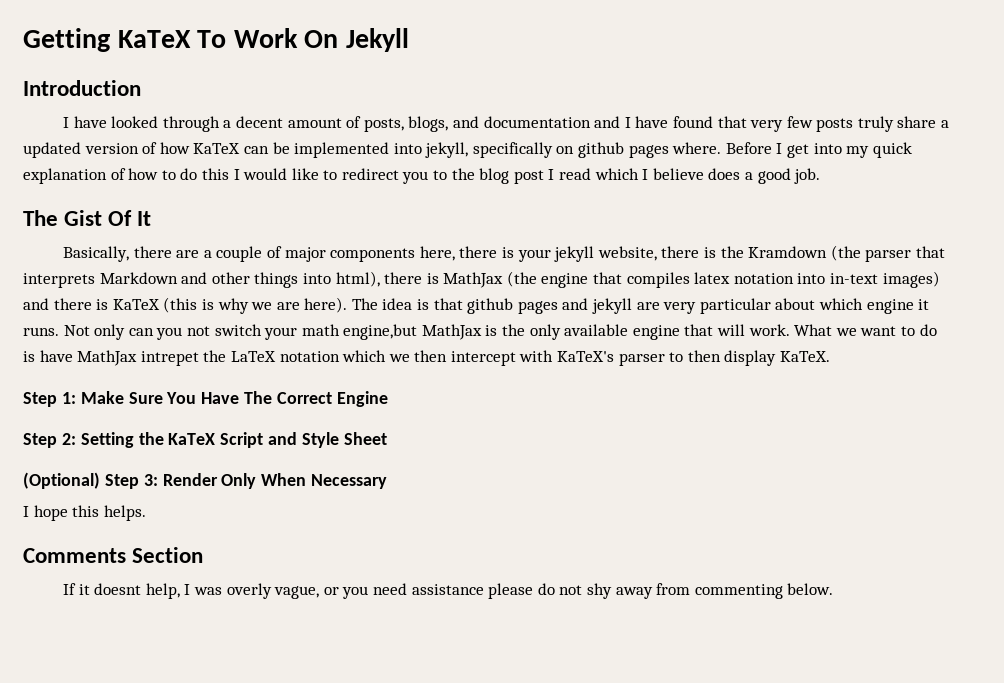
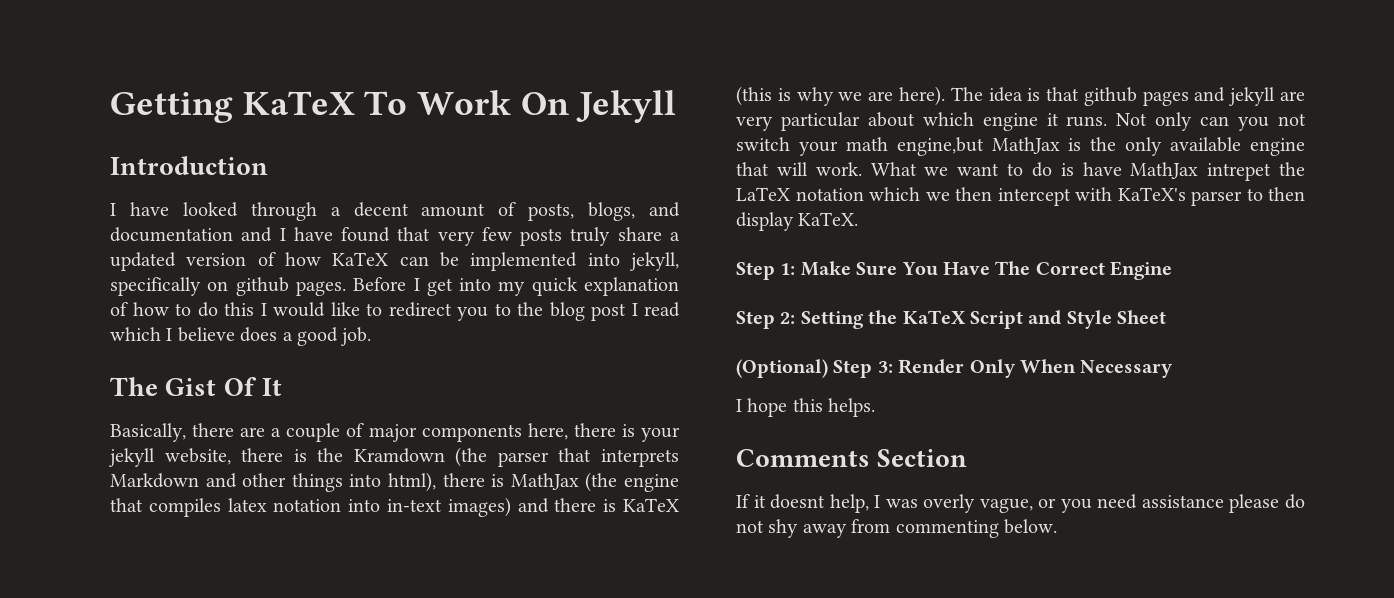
[628,142,722,158] pages where. -> [295,281,346,296] pages.

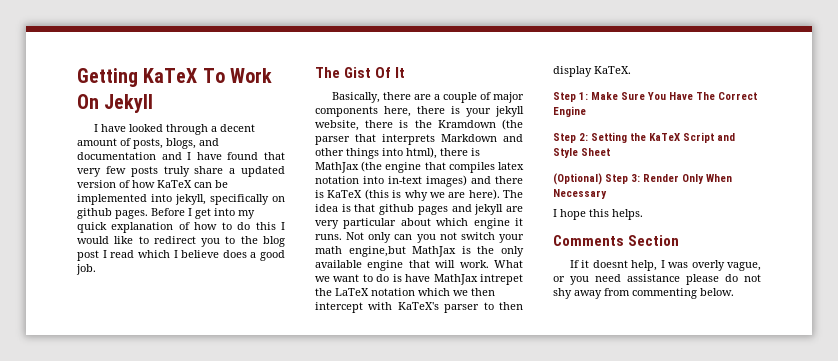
[110,156,268,175] // Introduction -> (154, 103) none

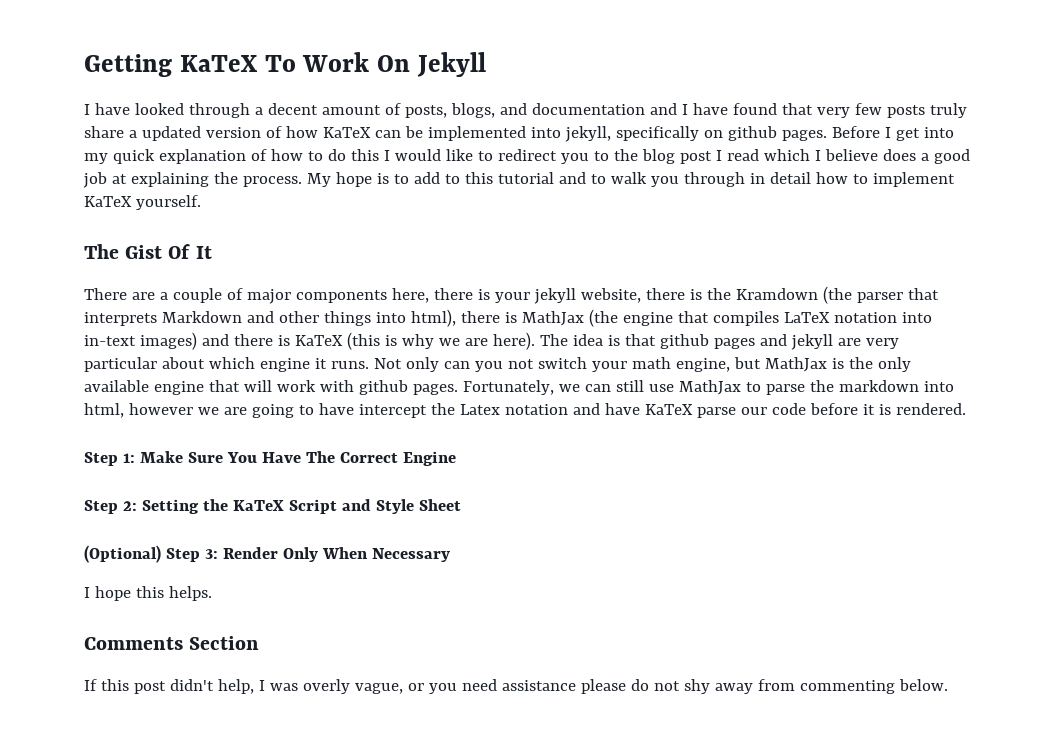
[76,264,96,275] job. -> [83,172,955,188] [84,195,201,210] job at explaining the process. My hope is to add to this tutorial and to walk you through in detail how to implement KaTeX yourself.
[331,92,411,103] Basically, there -> [84,288,127,300] There
[498,162,524,170] latex -> [783,312,830,323] LaTeX
[348,246,406,257] engine,but -> [675,357,761,372] engine, but
[459,260,523,268] [315,274,523,285] [315,288,495,296] [315,302,523,313] [553,66,631,77] work. What we want to do is have MathJax intrepet the LaTeX notation which we then intercept with KaTeX's parser to then display KaTeX. -> [276,380,954,395] [84,403,966,418] work with github pages. Fortunately, we can still use MathJax to parse the markdown into html, however we are going to have intercept the Latex notation and have KaTeX parse our code before it is rendered.
[581,260,628,268] it doesnt -> [100,679,214,694] this post didn't

